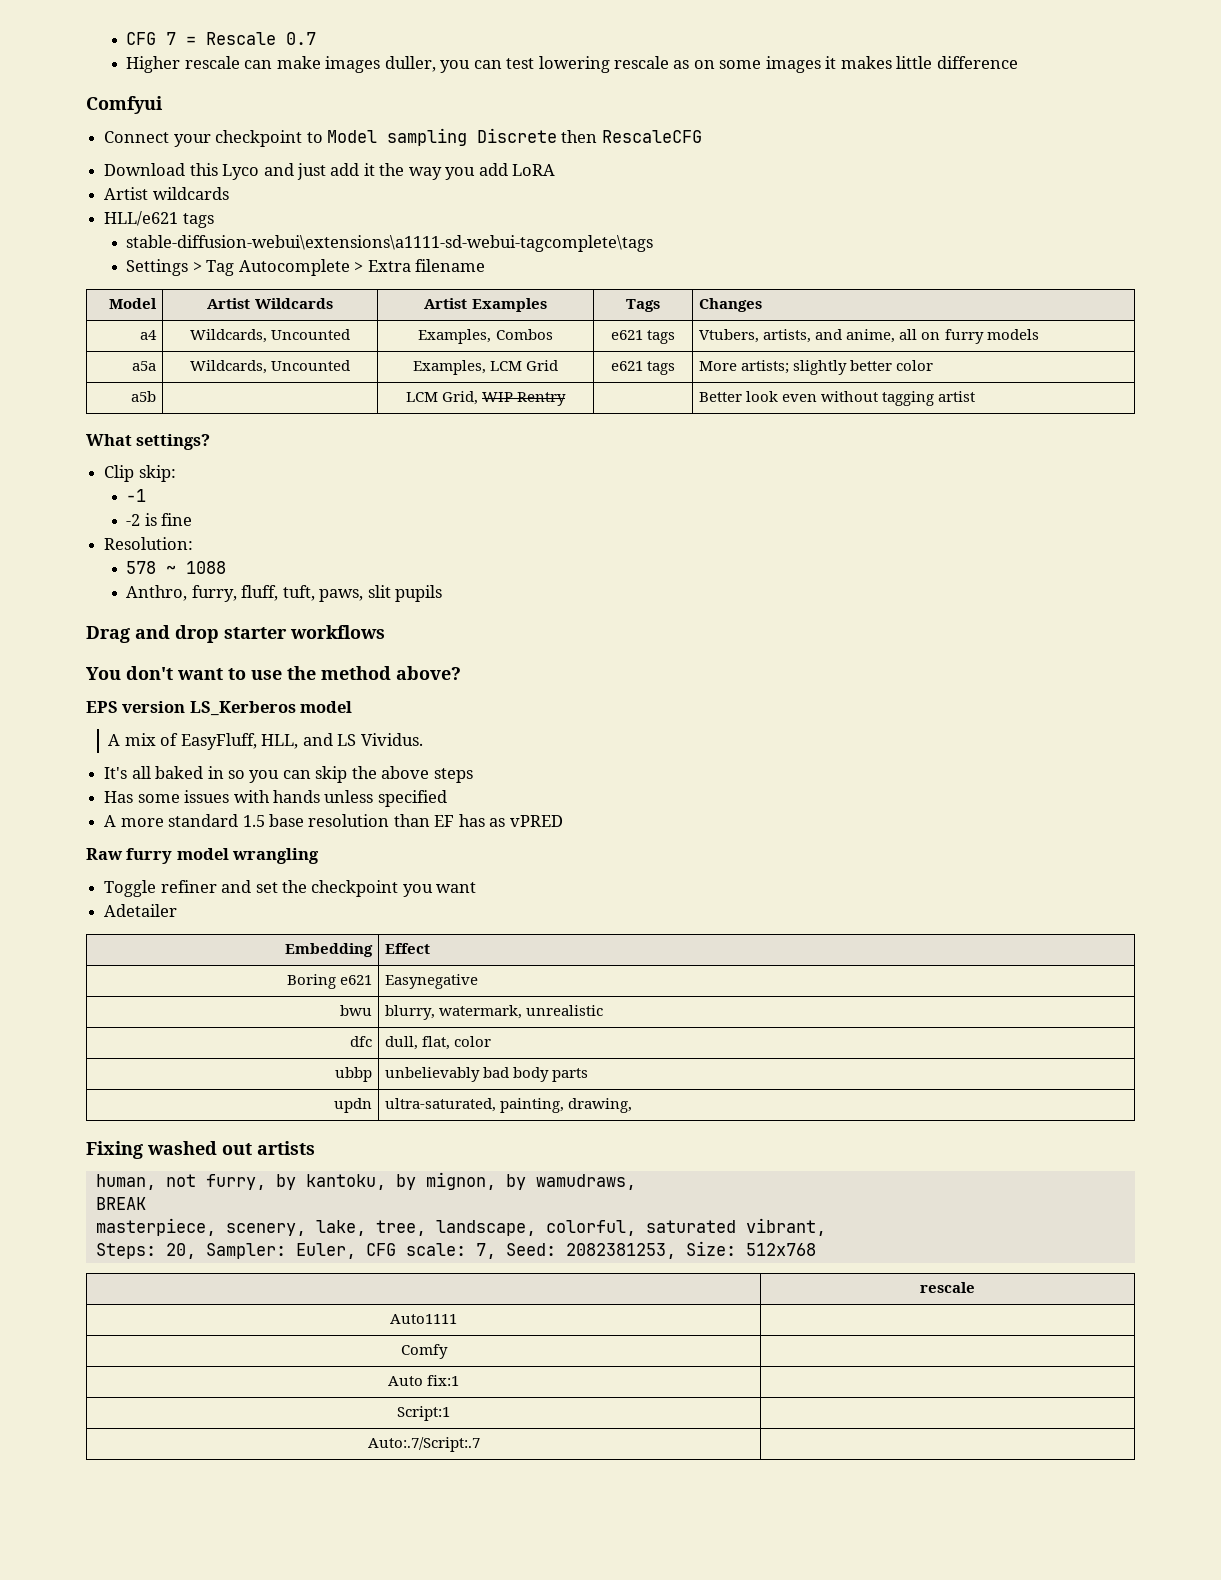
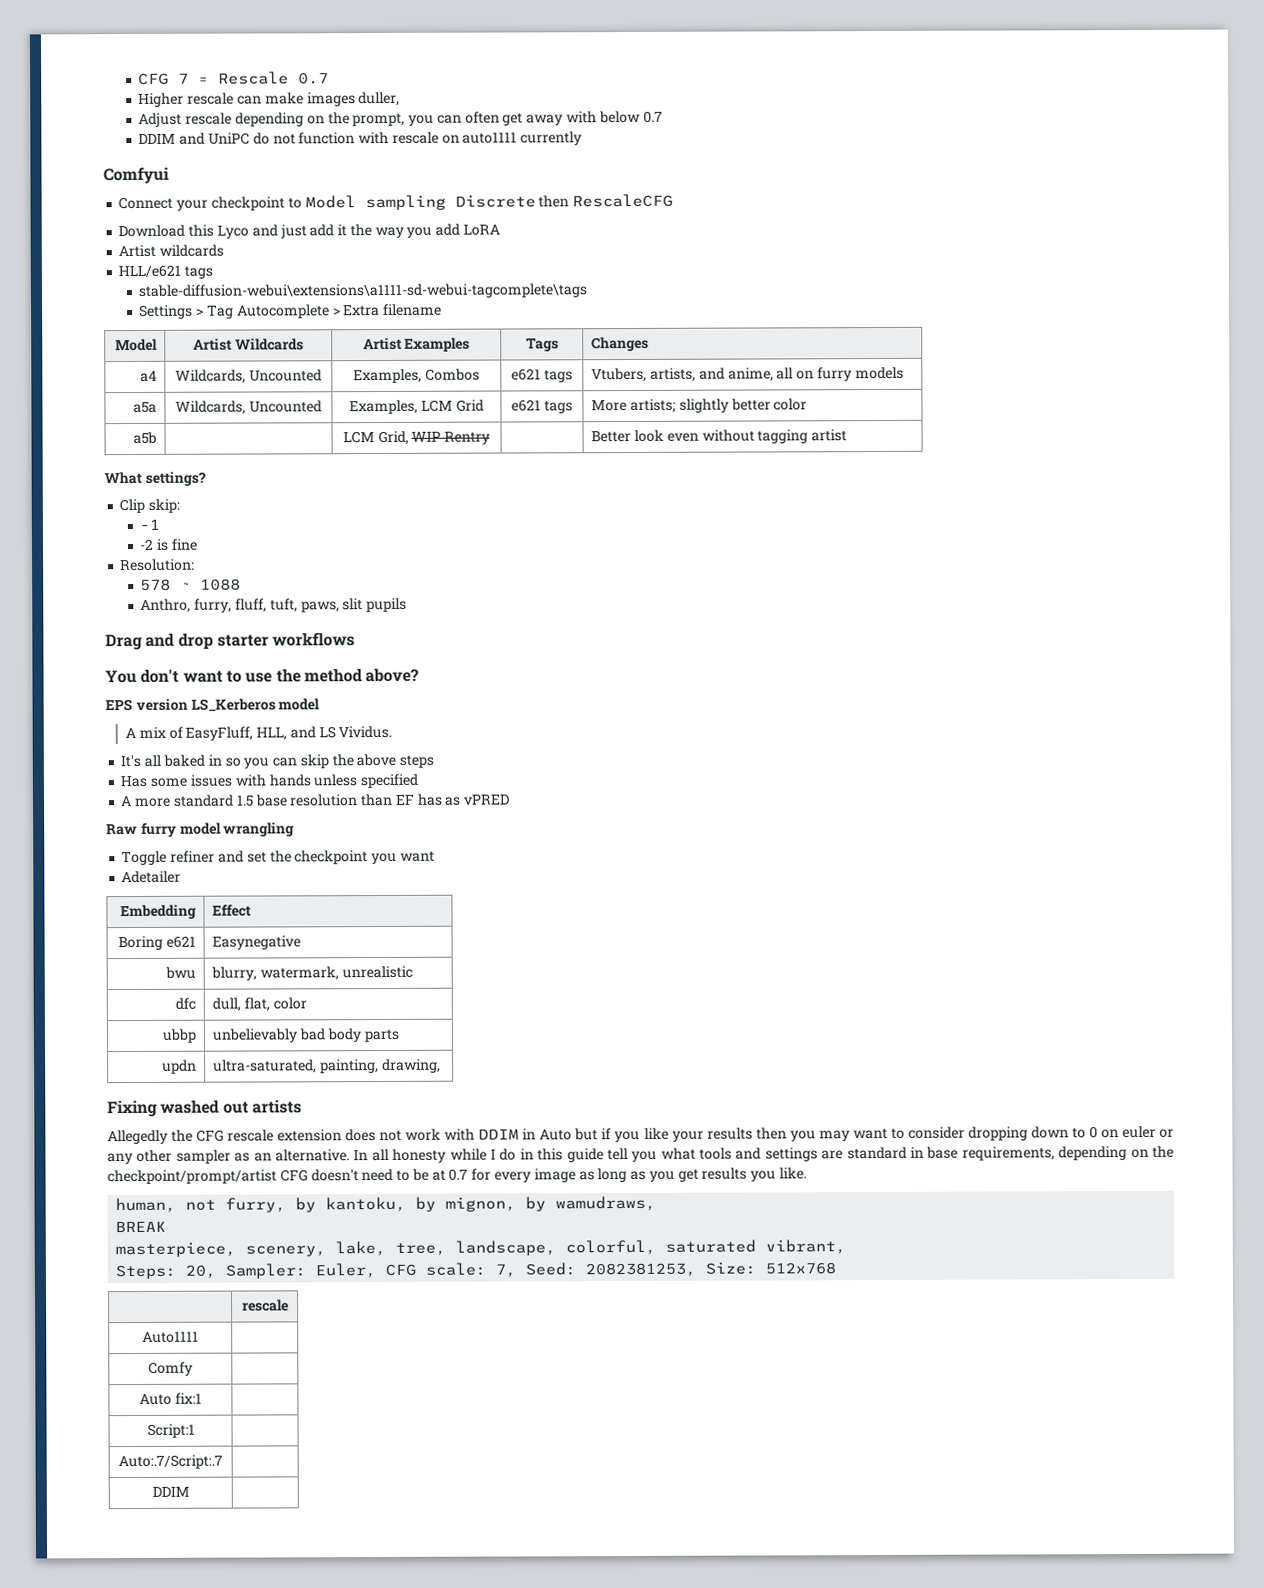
[440,56,1018,73] you can test lowering rescale as on some images it makes little difference -> [138,110,663,127] [138,131,583,146] // Adjust rescale depending on the prompt, you can often get away with below 0.7 // DDIM and UniPC do not function with rescale on auto1111 currently
(315, 1148) none -> [107,1125,1174,1145] [107,1145,1174,1165] [107,1167,808,1185] // Allegedly the CFG rescale extension does not work with DDIM in Auto but if you like your results then you may want to consider dropping down to 0 on euler or any other sampler as an alternative. In all honesty while I do in this guide tell you what tools and settings are standard in base requirements, depending on the checkpoint/prompt/artist CFG doesn't need to be at 0.7 for every image as long as you get results you like.
(480, 1444) none -> [151,1486,190,1497] // DDIM |

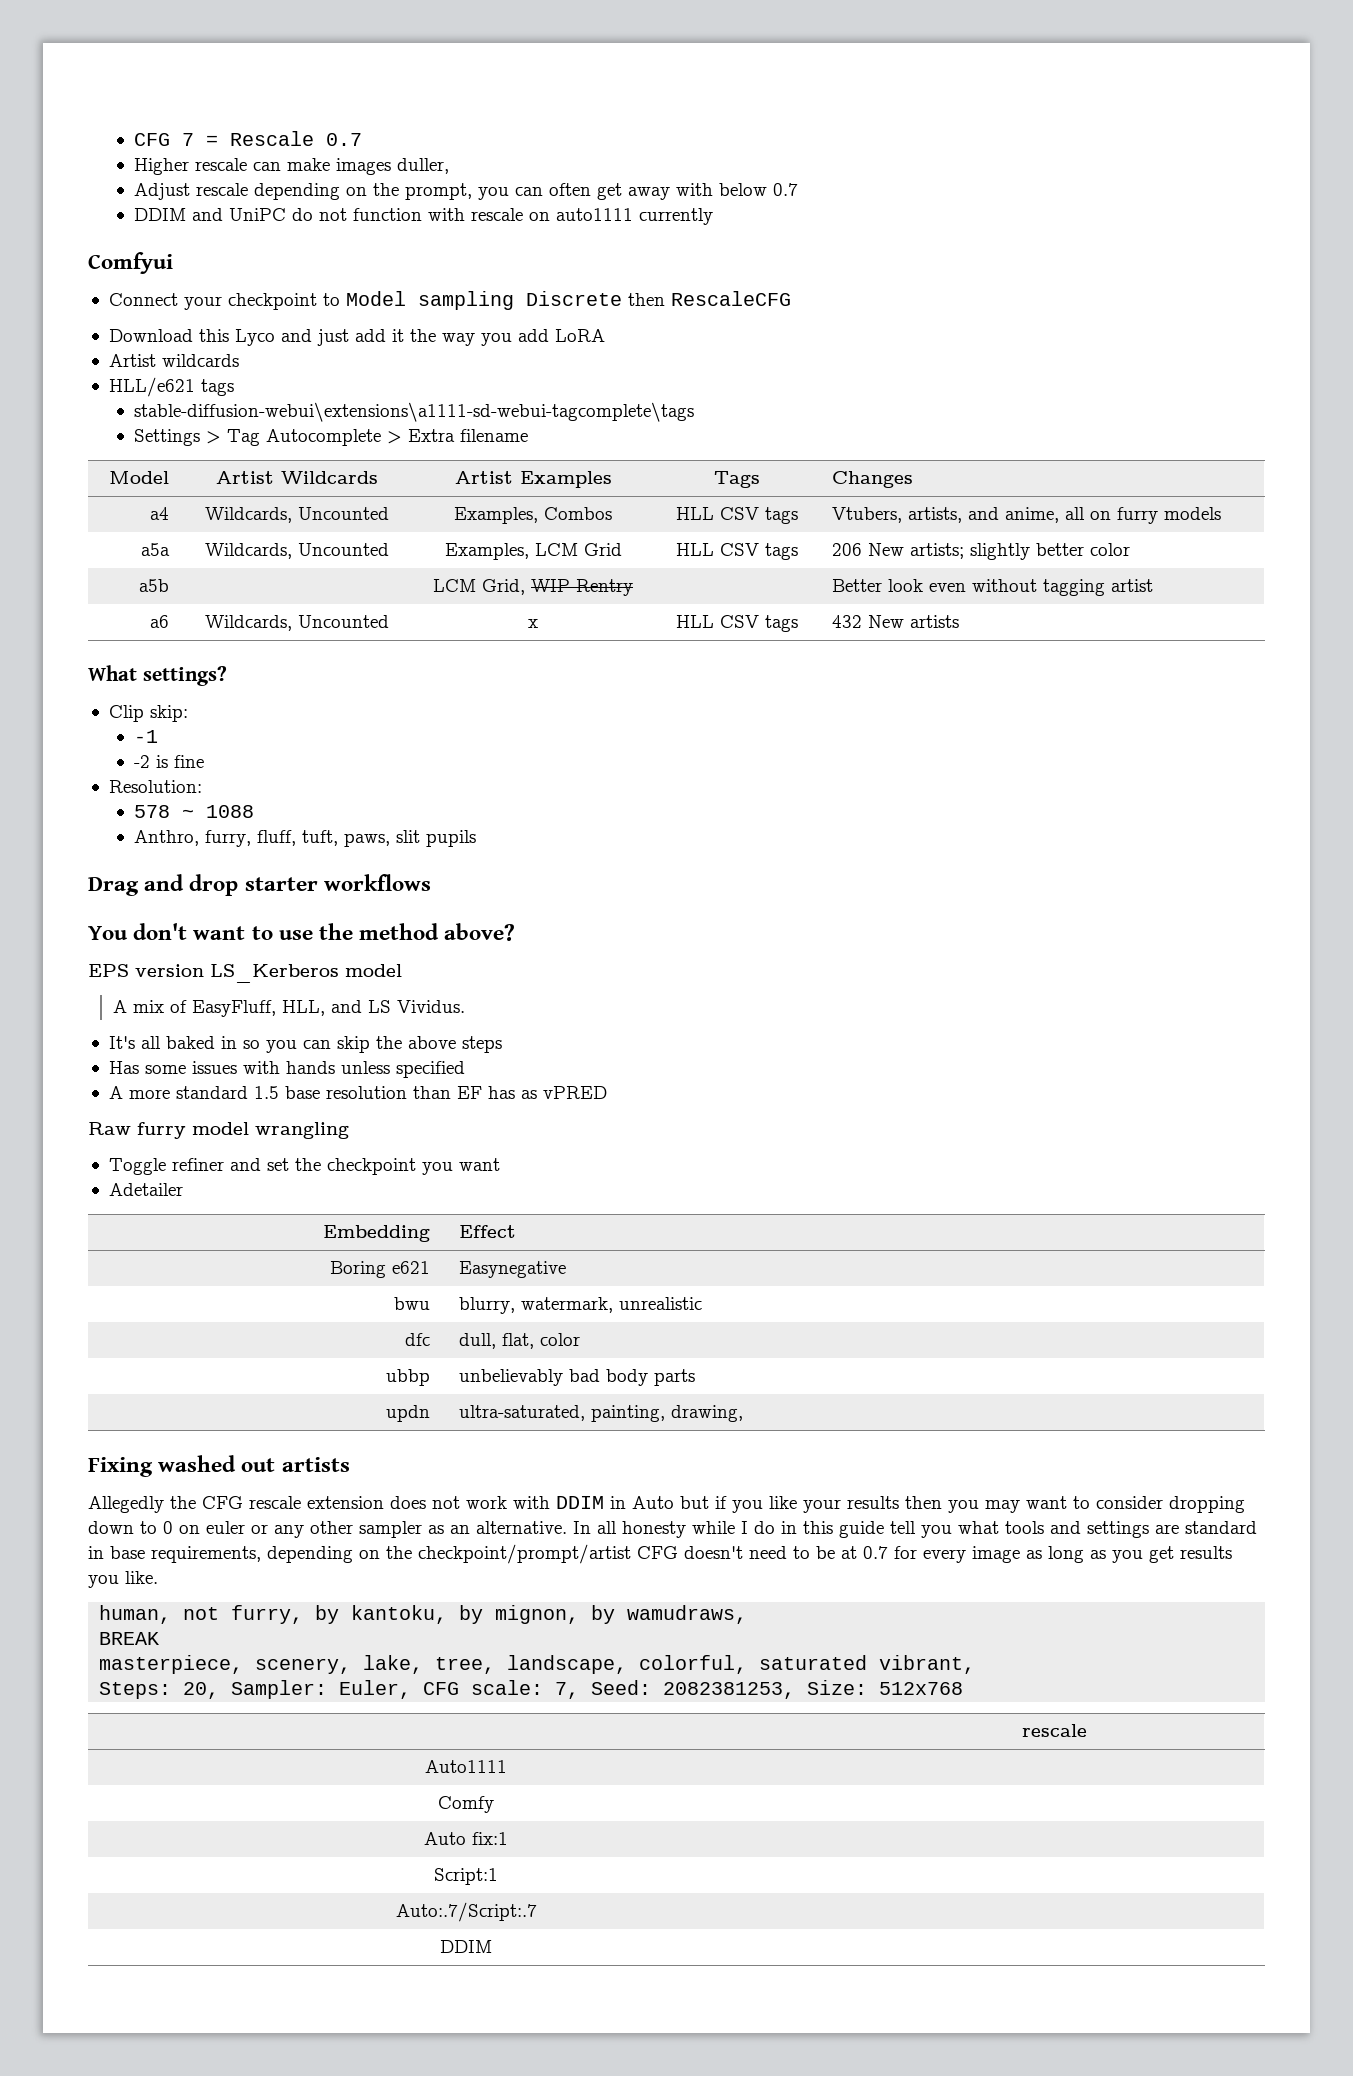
[511,368,542,381] e621 -> [675,507,759,520] HLL CSV
[511,399,573,414] [591,400,628,412] e621 tags | More -> [675,543,798,560] [831,543,904,556] HLL CSV tags | 206 New
(848, 435) none -> [150,615,170,628] [205,615,389,631] [528,619,538,628] [675,615,798,632] [831,615,959,628] // a6 | Wildcards, Uncounted | x | HLL CSV tags | 432 New artists

